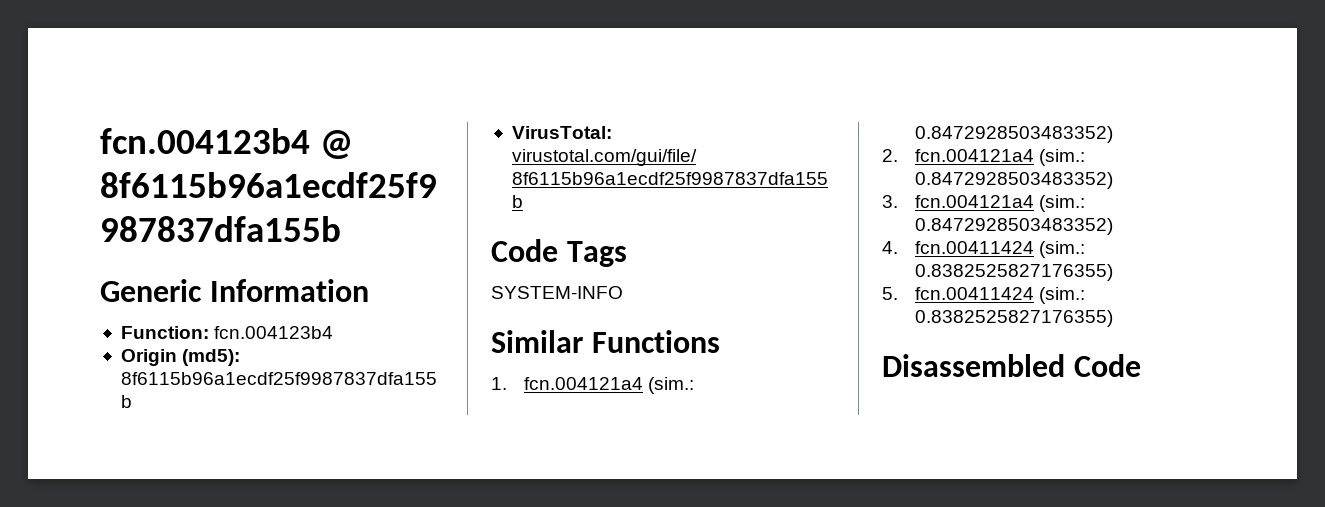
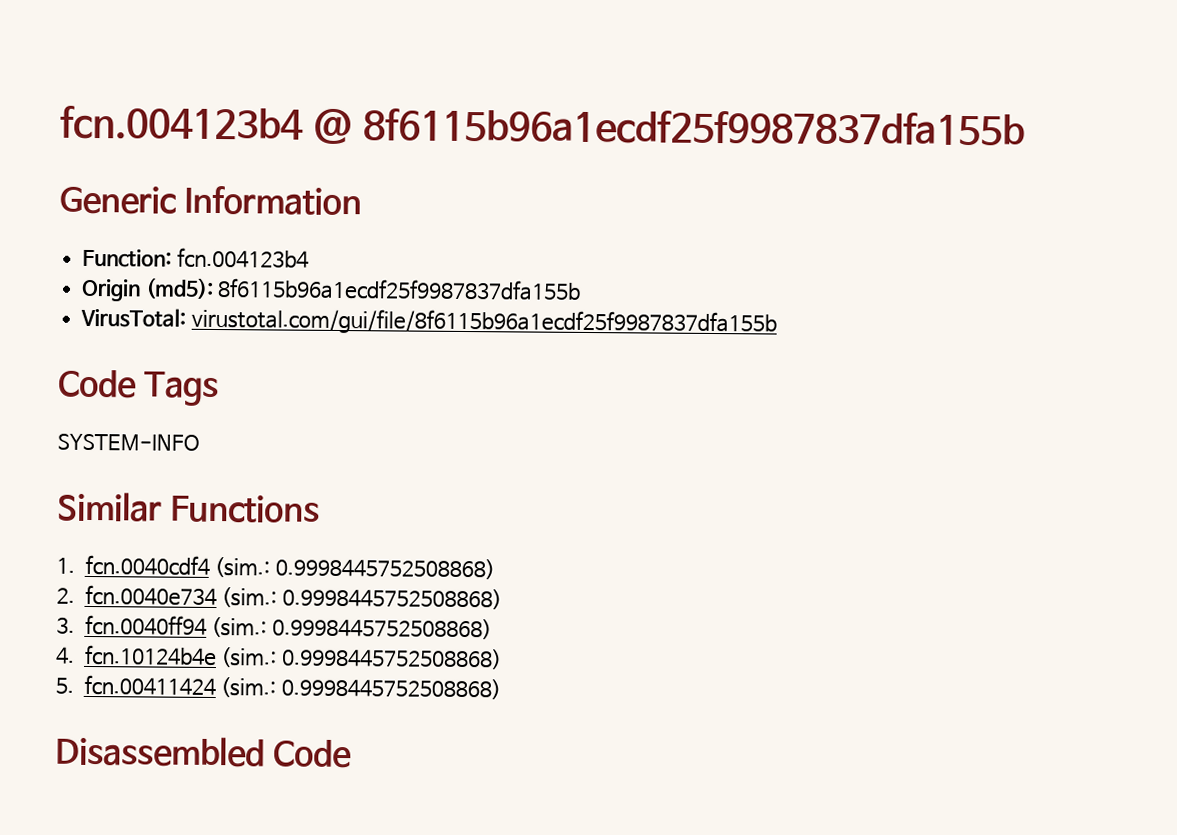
[524,377,695,394] [915,126,1114,143] [882,149,1086,166] [915,172,1114,189] [882,195,1086,212] [915,218,1114,235] [882,241,1086,258] [915,264,1114,281] [882,287,1086,304] [915,310,1114,327] fcn.004121a4 (sim.: 0.8472928503483352) // 2. fcn.004121a4 (sim.: 0.8472928503483352) // 3. fcn.004121a4 (sim.: 0.8472928503483352) // 4. fcn.00411424 (sim.: 0.8382525827176355) // 5. fcn.00411424 (sim.: 0.8382525827176355) -> [84,554,495,580] [56,584,502,610] [56,614,492,640] [56,644,502,670] [55,674,501,700] fcn.0040cdf4 (sim.: 0.9998445752508868) // 2. fcn.0040e734 (sim.: 0.9998445752508868) // 3. fcn.0040ff94 (sim.: 0.9998445752508868) // 4. fcn.10124b4e (sim.: 0.9998445752508868) // 5. fcn.00411424 (sim.: 0.9998445752508868)

